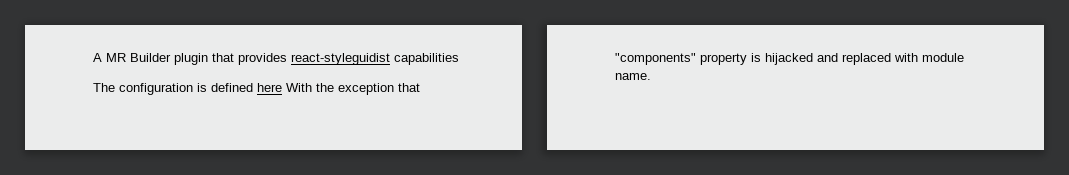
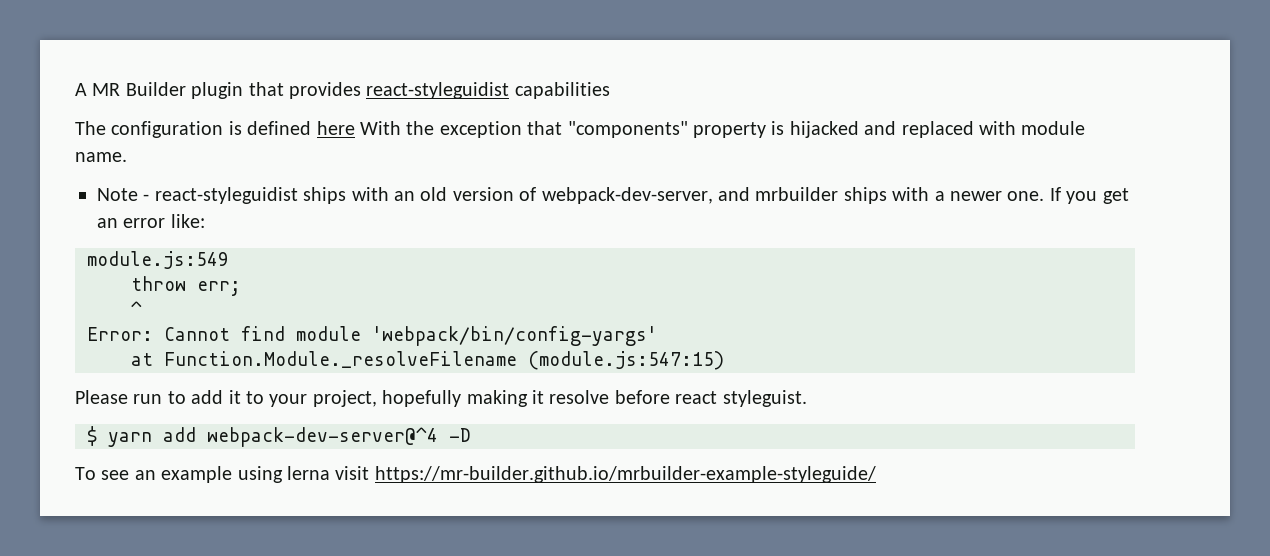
(651, 76) none -> [97,187,1129,204] [97,214,205,228] [87,251,229,269] [131,276,241,296] [131,301,142,316] [87,326,657,346] [131,351,724,370] [75,390,807,407] [87,426,471,447] [75,466,876,483] // Note - react-styleguidist ships with an old version of webpack-dev-server, and mrbuilder ships with a newer one. If you get an error like: // module.js:549 // throw err; // ^ // Error: Cannot find module 'webpack/bin/config-yargs' // at Function.Module._resolveFilename (module.js:547:15) // Please run to add it to your project, hopefully making it resolve before react styleguist. // $ yarn add webpack-dev-server@^4 -D // To see an example using lerna visit https://mr-builder.github.io/mrbuilder-example-styleguide/

